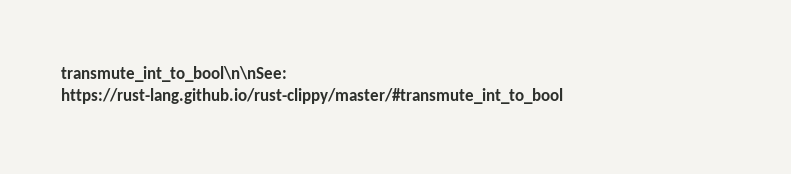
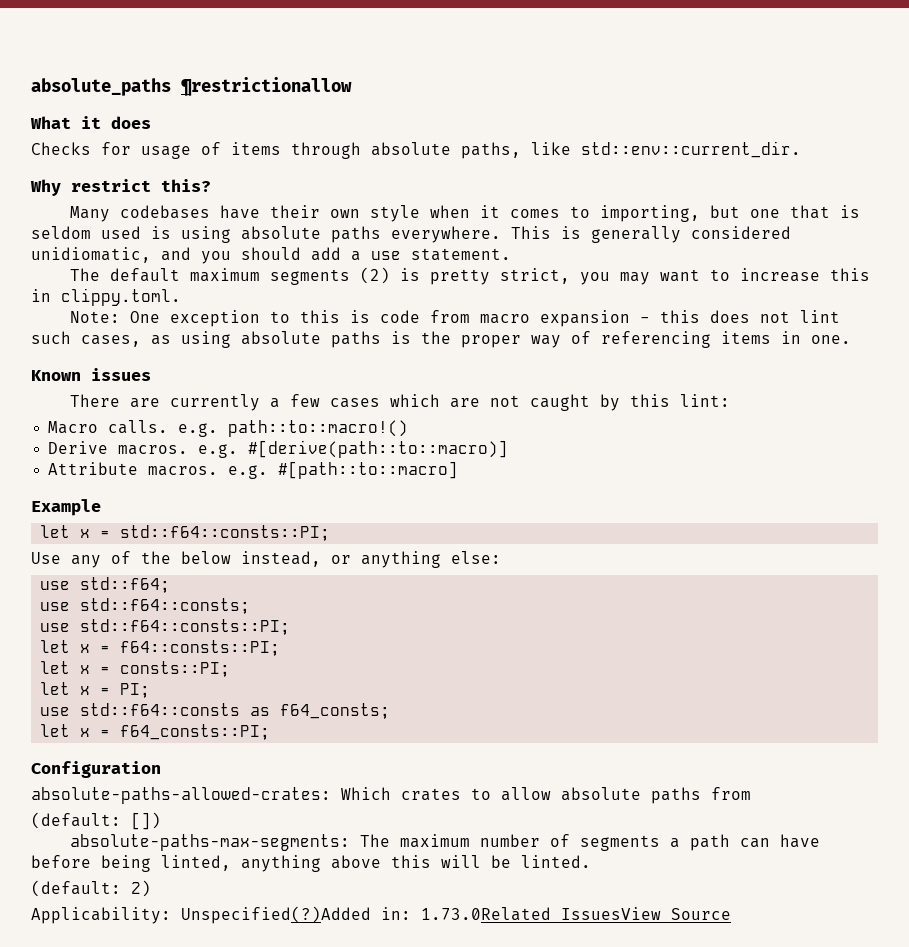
[61,66,287,82] [61,88,563,104] transmute_int_to_bool\n\nSee: https://rust-lang.github.io/rust-clippy/master/#transmute_int_to_bool -> [31,77,352,96] [30,116,151,129] [31,141,801,159] [30,179,211,196] [70,205,861,222] [31,226,791,243] [31,247,511,264] [70,267,871,285] [31,288,181,306] [70,310,841,327] [31,331,851,348] [31,368,151,381] [70,394,731,411] [48,420,409,437] [48,440,509,458] [48,461,459,479] [31,499,101,516] [40,525,331,541] [31,551,501,568] [40,577,171,593] [40,598,251,614] [40,619,291,635] [40,640,281,656] [40,661,231,677] [40,682,151,698] [40,703,391,719] [40,724,271,740] [31,761,161,778] [31,787,751,804] [31,812,161,830] [70,834,821,851] [31,855,591,872] [31,880,151,897] [31,906,731,924] absolute_paths ¶restrictionallow // What it does // Checks for usage of items through absolute paths, like std::env::current_dir. // Why restrict this? // Many codebases have their own style when it comes to importing, but one that is seldom used is using absolute paths everywhere. This is generally considered unidiomatic, and you should add a use statement. // The default maximum segments (2) is pretty strict, you may want to increase this in clippy.toml. // Note: One exception to this is code from macro expansion - this does not lint such cases, as using absolute paths is the proper way of referencing items in one. // Known issues // There are currently a few cases which are not caught by this lint: // Macro calls. e.g. path::to::macro!() // Derive macros. e.g. #[derive(path::to::macro)] // Attribute macros. e.g. #[path::to::macro] // Example // let x = std::f64::consts::PI; // Use any of the below instead, or anything else: // use std::f64; // use std::f64::consts; // use std::f64::consts::PI; // let x = f64::consts::PI; // let x = consts::PI; // let x = PI; // use std::f64::consts as f64_consts; // let x = f64_consts::PI; // Configuration // absolute-paths-allowed-crates: Which crates to allow absolute paths from // (default: []) // absolute-paths-max-segments: The maximum number of segments a path can have before being linted, anything above this will be linted. // (default: 2) // Applicability: Unspecified(?)Added in: 1.73.0Related IssuesView Source

